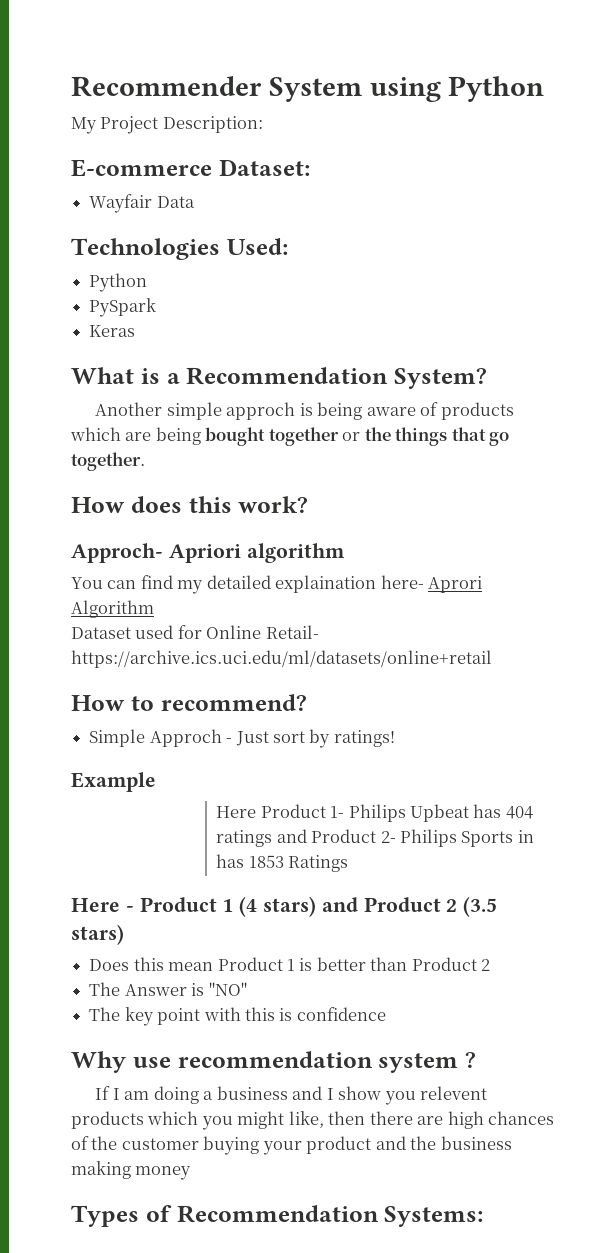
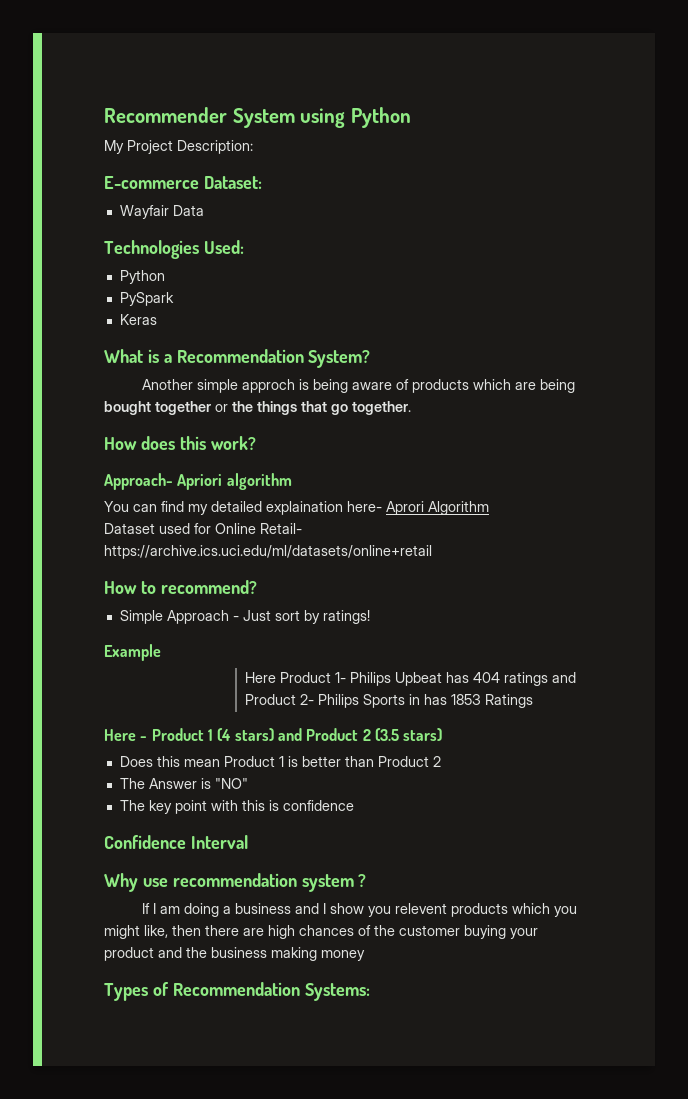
[71,543,163,563] Approch- -> [104,473,173,490] Approach-
[149,729,222,747] Approch -> [166,610,229,624] Approach
(386, 1014) none -> [104,835,248,849] // Confidence Interval

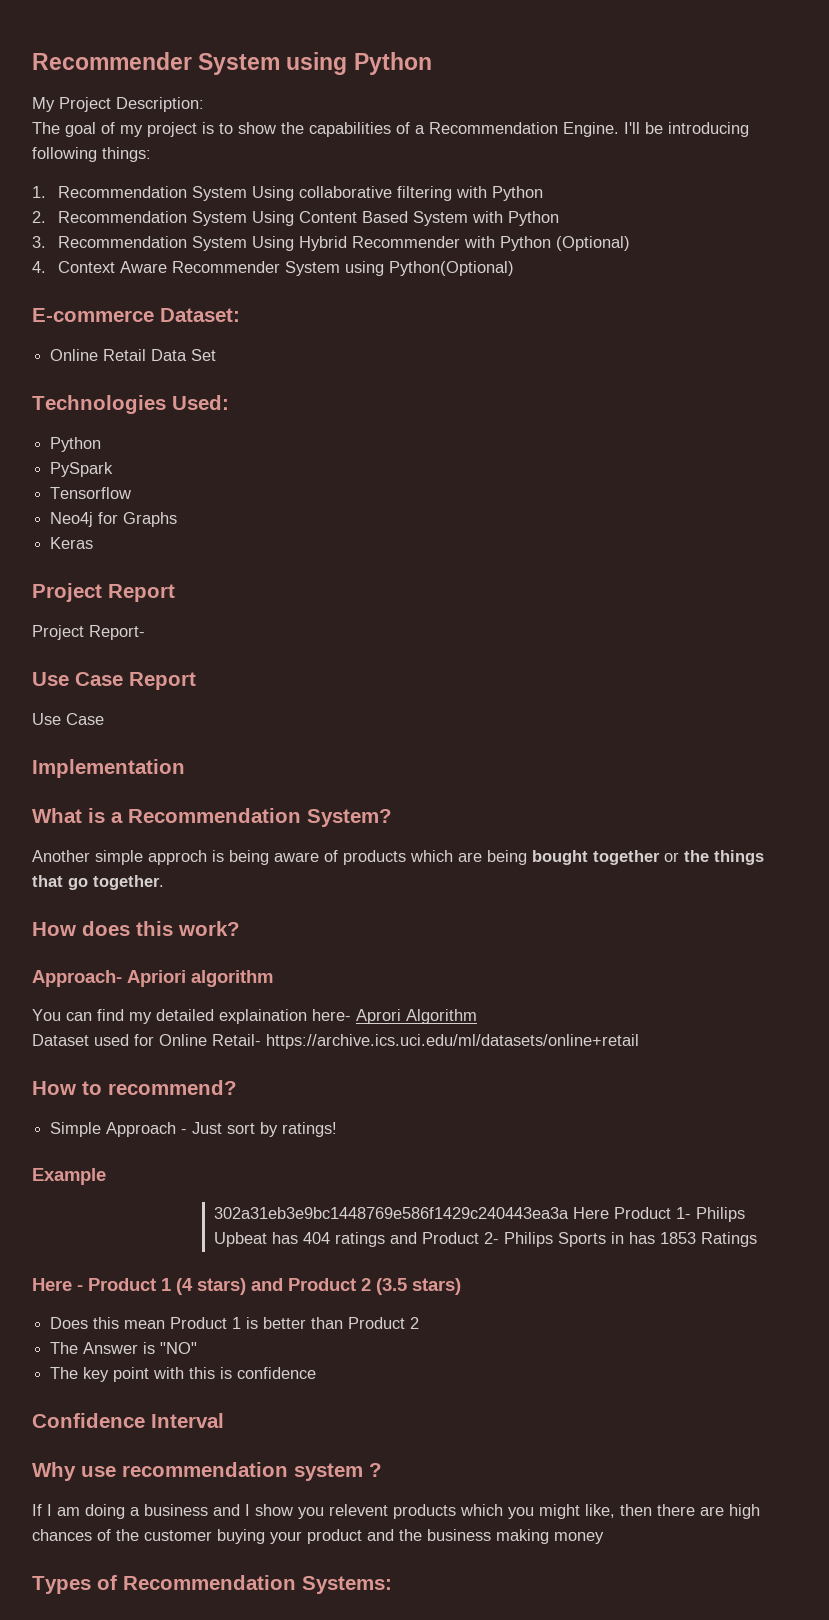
(253, 147) none -> [32,122,749,137] [32,147,151,162] [32,186,543,201] [32,211,559,226] [32,236,630,251] [32,261,514,276] // The goal of my project is to show the capabilities of a Recommendation Engine. I'll be introducing following things: // 1. Recommendation System Using collaborative filtering with Python // 2. Recommendation System Using Content Based System with Python // 3. Recommendation System Using Hybrid Recommender with Python (Optional) // 4. Context Aware Recommender System using Python(Optional)
[119,205,169,219] Wayfair -> [50,349,147,361] Online Retail
(204, 210) none -> [191,349,217,361] Set
[119,314,157,325] Keras -> [50,487,132,499] [50,512,178,527] [50,537,94,549] [32,583,175,602] [32,625,145,640] [32,672,196,690] [32,713,104,725] [32,759,185,778] Tensorflow // Neo4j for Graphs // Keras // Project Report // Project Report- // Use Case Report // Use Case // Implementation
(161, 652) none -> [213,1207,569,1219] 302a31eb3e9bc1448769e586f1429c240443ea3a

